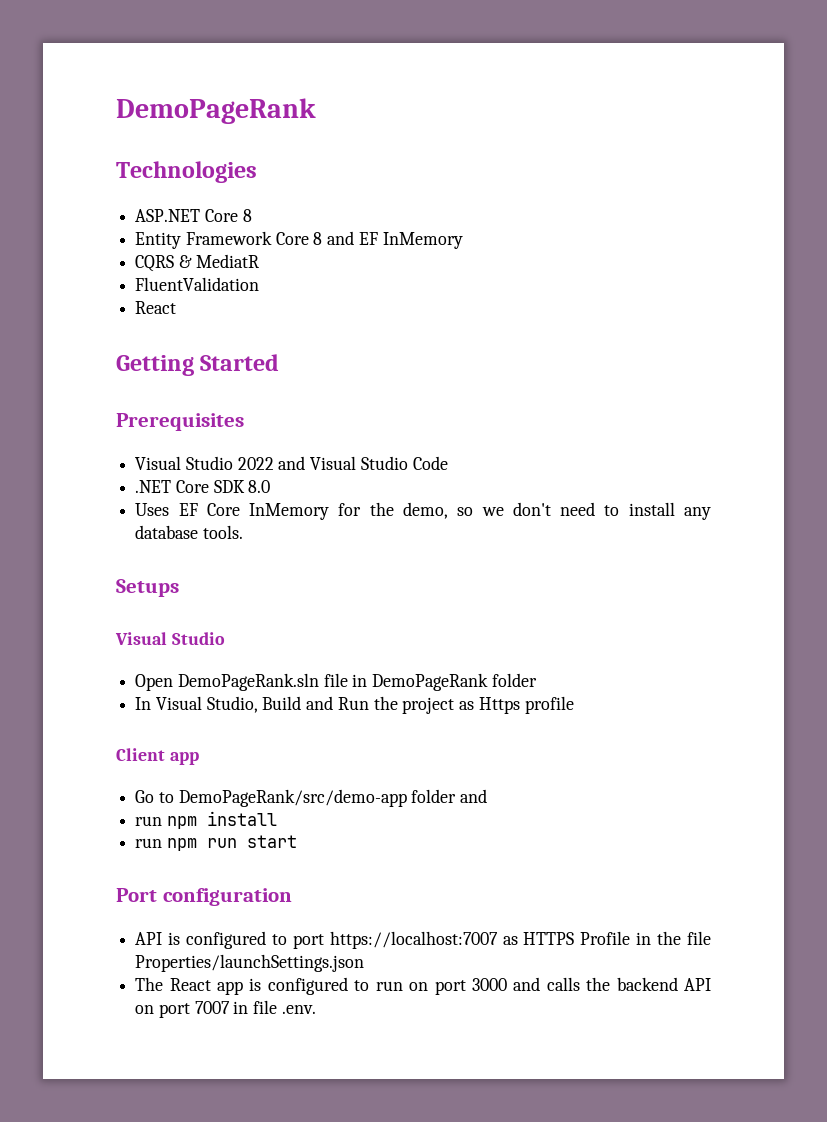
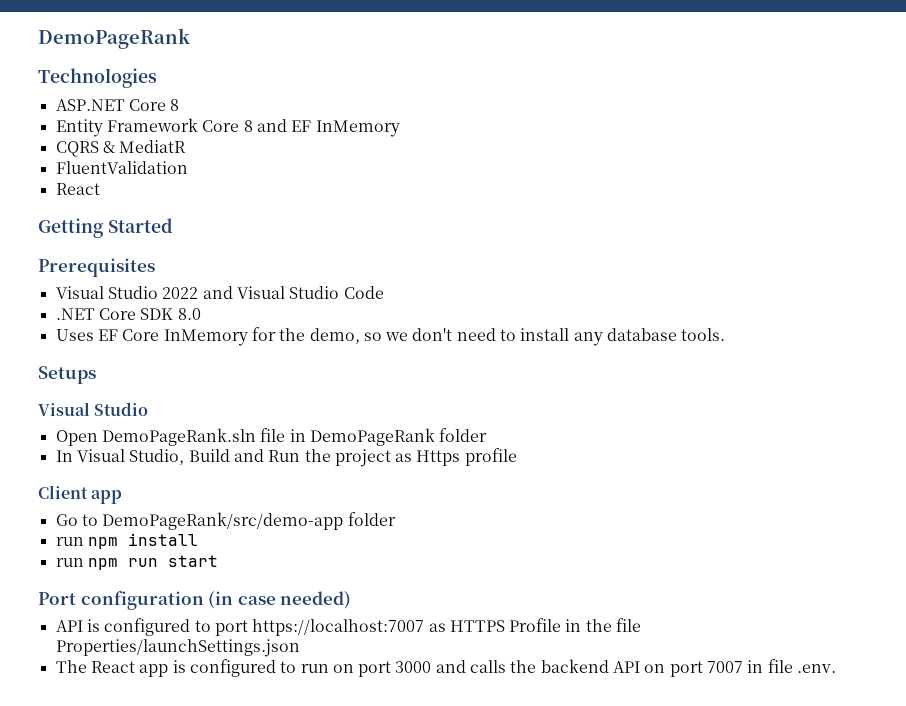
[460,789,488,803] and -> (396, 519) none
(292, 897) none -> [208,591,352,609] (in case needed)

